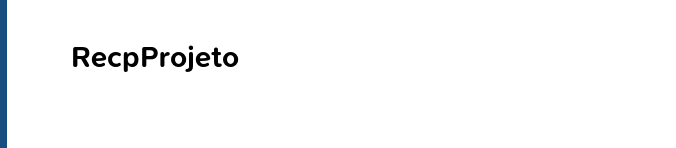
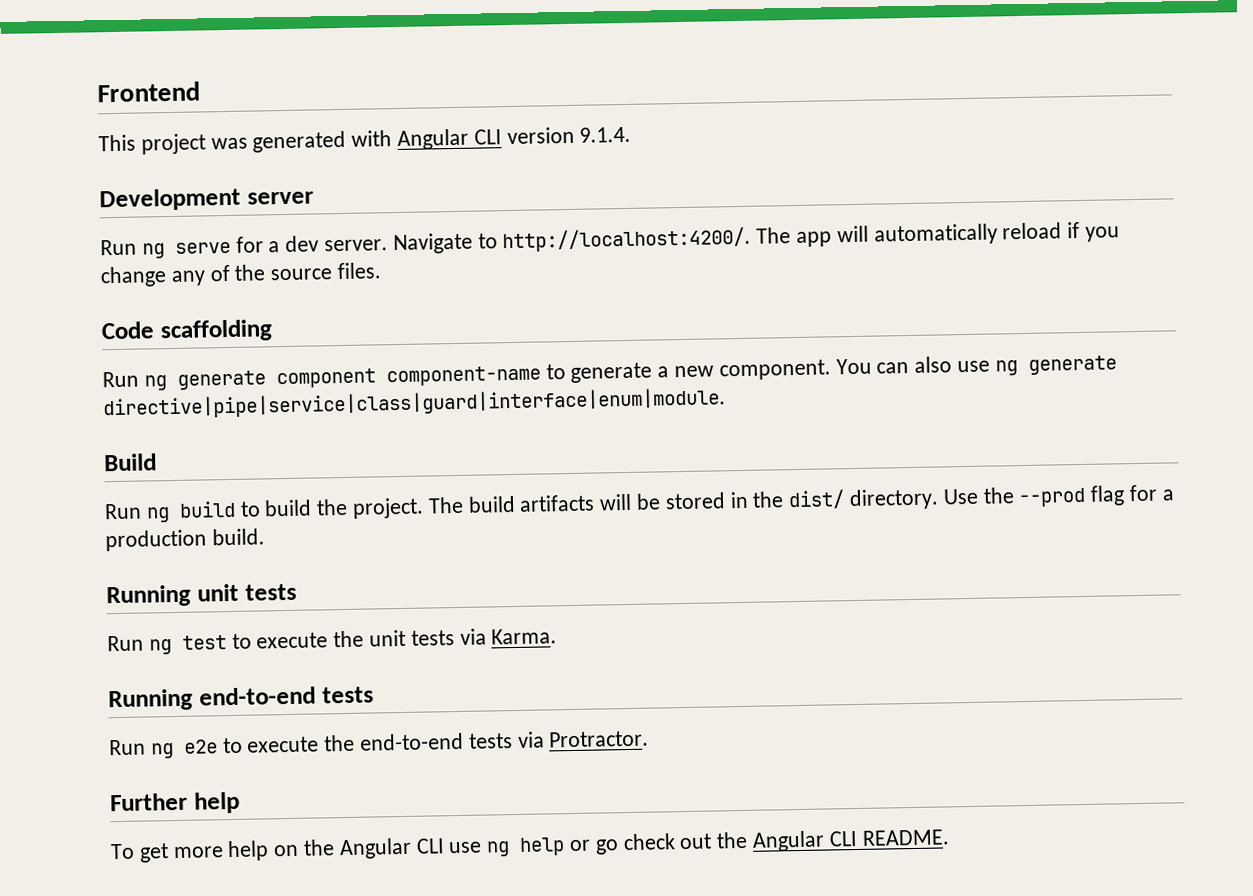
[71,45,239,73] RecpProjeto -> [97,81,200,103] [98,126,632,155] [99,187,314,212] [100,221,1121,259] [100,262,382,288] [101,319,273,343] [102,355,1117,391] [103,387,726,420] [104,453,157,472] [104,484,1175,523] [105,528,265,552] [106,583,297,608] [107,628,558,655] [108,686,374,712] [109,730,650,759] [110,791,240,814] [110,829,950,863] Frontend // This project was generated with Angular CLI version 9.1.4. // Development server // Run ng serve for a dev server. Navigate to http://localhost:4200/. The app will automatically reload if you change any of the source files. // Code scaffolding // Run ng generate component component-name to generate a new component. You can also use ng generate directive|pipe|service|class|guard|interface|enum|module. // Build // Run ng build to build the project. The build artifacts will be stored in the dist/ directory. Use the --prod flag for a production build. // Running unit tests // Run ng test to execute the unit tests via Karma. // Running end-to-end tests // Run ng e2e to execute the end-to-end tests via Protractor. // Further help // To get more help on the Angular CLI use ng help or go check out the Angular CLI README.

